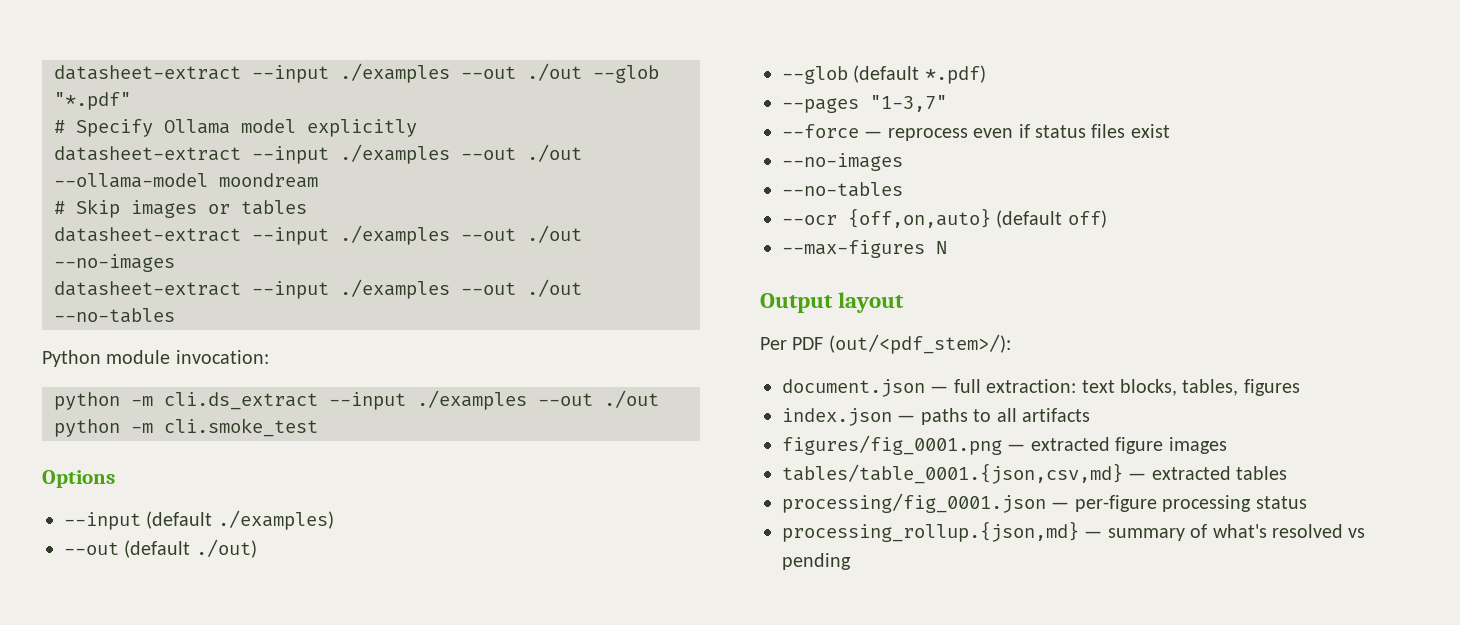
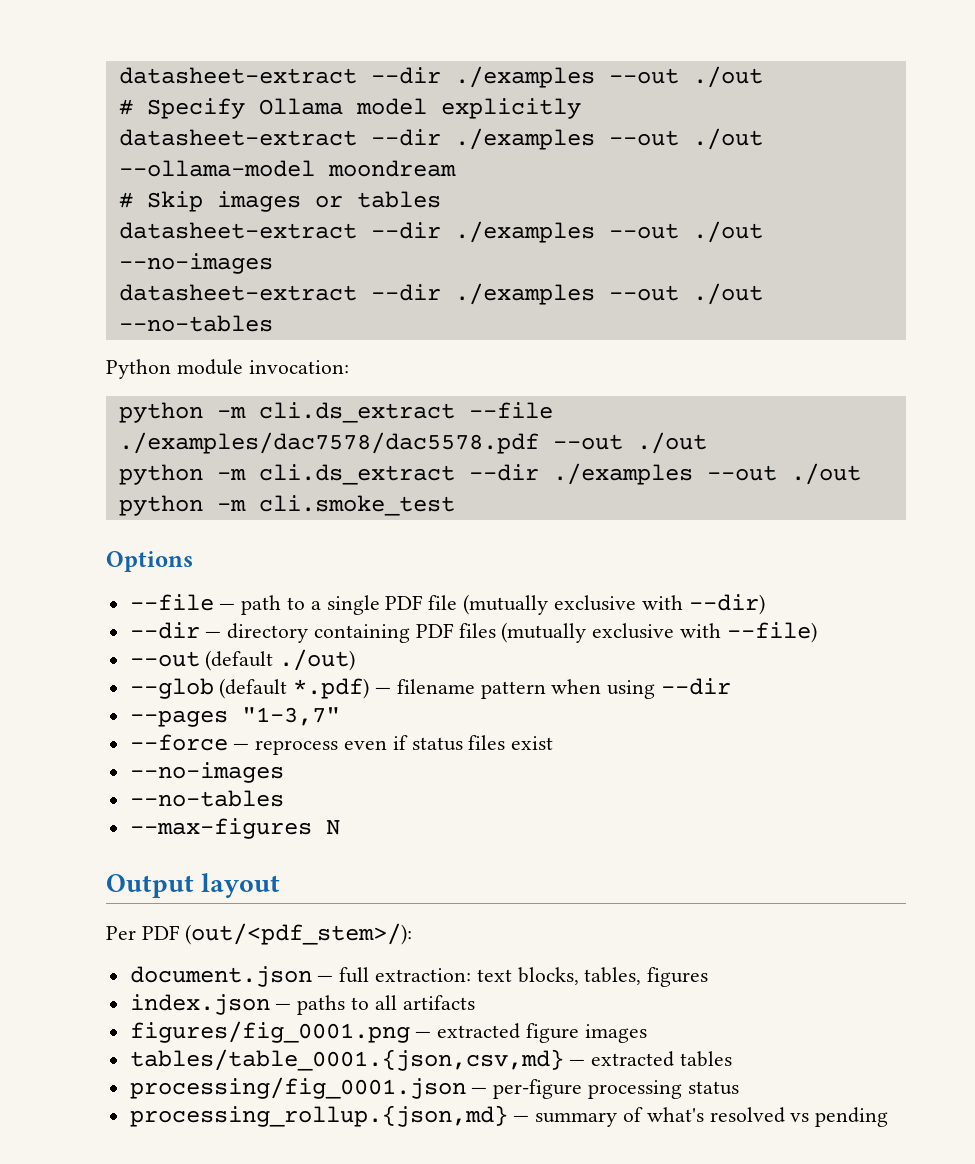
[54,63,659,83] [54,92,131,110] datasheet-extract --input ./examples --out ./out --glob "*.pdf" -> [118,66,763,88] datasheet-extract --dir ./examples --out ./out
[252,146,329,164] --input -> [370,129,441,146] --dir
[252,227,329,245] --input -> [370,222,441,239] --dir
[252,281,329,299] --input -> [370,284,441,301] --dir
[329,392,406,410] --input -> [468,402,553,419] [118,432,707,454] [118,464,539,485] --file ./examples/dac7578/dac5578.pdf --out ./out // python -m cli.ds_extract --dir
[64,510,334,530] --input (default ./examples) -> [129,594,765,615] [129,622,817,643] --file — path to a single PDF file (mutually exclusive with --dir) // --dir — directory containing PDF files (mutually exclusive with --file)
(986, 74) none -> [375,678,732,699] — filename pattern when using --dir
[782,208,1107,228] // --ocr {off,on,auto} (default off) -> (284, 798) none

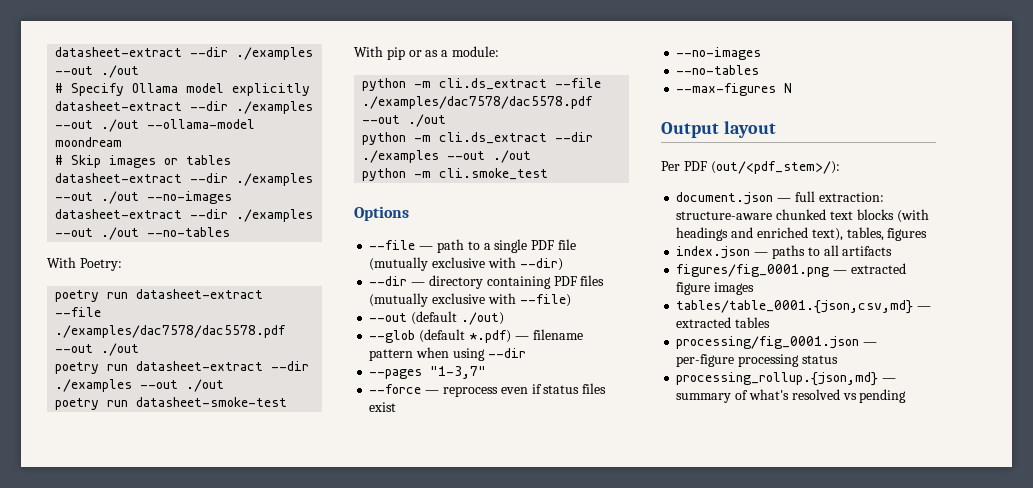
[106,359,349,379] Python module invocation: -> [47,257,122,271] [55,289,264,302] [55,307,102,317] [55,325,287,338] [55,343,140,356] [55,361,310,374] [55,379,225,392] [55,397,288,410] [354,46,499,60] With Poetry: // poetry run datasheet-extract --file ./examples/dac7578/dac5578.pdf --out ./out // poetry run datasheet-extract --dir ./examples --out ./out // poetry run datasheet-smoke-test // With pip or as a module:
[476,967,579,985] text blocks, -> [676,209,929,223] [676,227,843,241] structure-aware chunked text blocks (with headings and enriched text),

